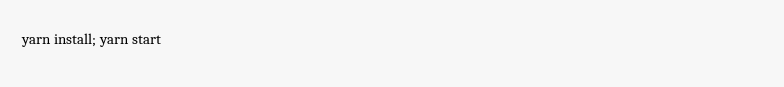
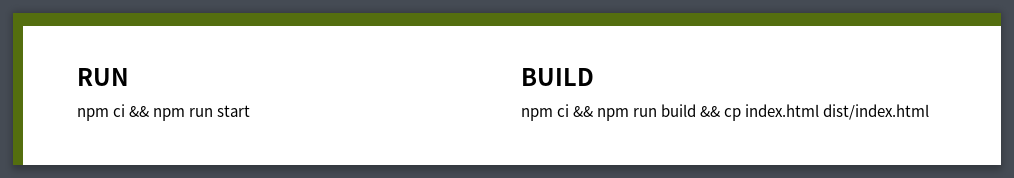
[21,33,161,47] yarn install; yarn start -> [77,68,129,86] [77,104,251,121] [521,68,594,86] [521,104,930,121] RUN // npm ci && npm run start // BUILD // npm ci && npm run build && cp index.html dist/index.html

